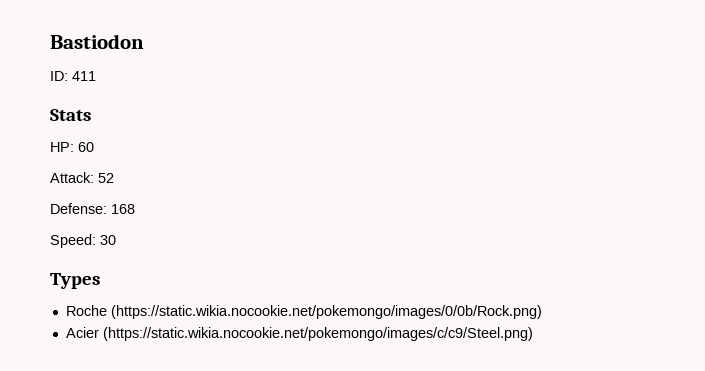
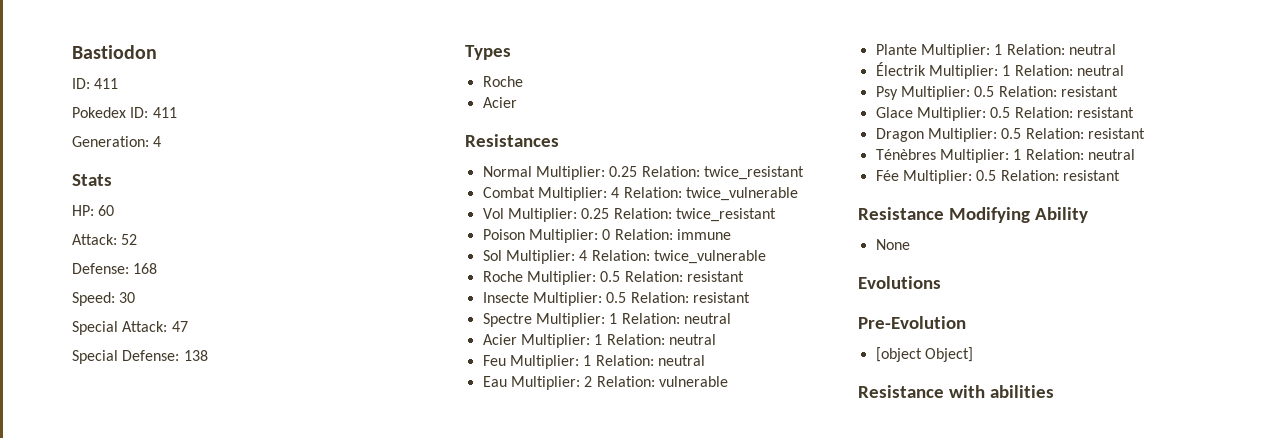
(96, 76) none -> [72,107,177,118] [72,136,162,147] // Pokedex ID: 411 // Generation: 4
(116, 240) none -> [72,321,188,335] [72,350,208,364] // Special Attack: 47 // Special Defense: 138
[110,305,542,319] [65,327,533,341] (https://static.wikia.nocookie.net/pokemongo/images/0/0b/Rock.png) // Acier (https://static.wikia.nocookie.net/pokemongo/images/c/c9/Steel.png) -> [482,97,517,108] [465,134,559,147] [482,166,804,180] [482,187,798,201] [482,208,776,222] [482,229,731,243] [482,250,766,264] [482,271,744,285] [482,292,750,306] [482,313,731,327] [482,334,716,348] [482,355,705,369] [482,376,728,390] [875,44,1116,58] [875,62,1124,79] [875,86,1118,100] [875,107,1134,121] [875,128,1145,142] [875,149,1135,163] [875,170,1120,184] [858,207,1088,223] [875,239,910,250] [858,276,941,289] [858,316,966,329] [875,347,973,362] [858,385,1054,398] // Acier // Resistances // Normal Multiplier: 0.25 Relation: twice_resistant // Combat Multiplier: 4 Relation: twice_vulnerable // Vol Multiplier: 0.25 Relation: twice_resistant // Poison Multiplier: 0 Relation: immune // Sol Multiplier: 4 Relation: twice_vulnerable // Roche Multiplier: 0.5 Relation: resistant // Insecte Multiplier: 0.5 Relation: resistant // Spectre Multiplier: 1 Relation: neutral // Acier Multiplier: 1 Relation: neutral // Feu Multiplier: 1 Relation: neutral // Eau Multiplier: 2 Relation: vulnerable // Plante Multiplier: 1 Relation: neutral // Électrik Multiplier: 1 Relation: neutral // Psy Multiplier: 0.5 Relation: resistant // Glace Multiplier: 0.5 Relation: resistant // Dragon Multiplier: 0.5 Relation: resistant // Ténèbres Multiplier: 1 Relation: neutral // Fée Multiplier: 0.5 Relation: resistant // Resistance Modifying Ability // None // Evolutions // Pre-Evolution // [object Object] // Resistance with abilities

